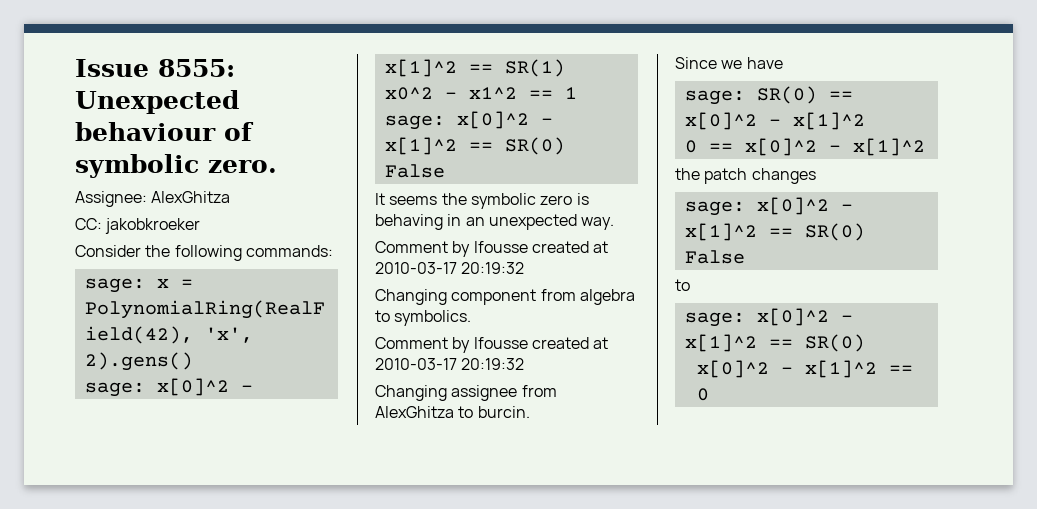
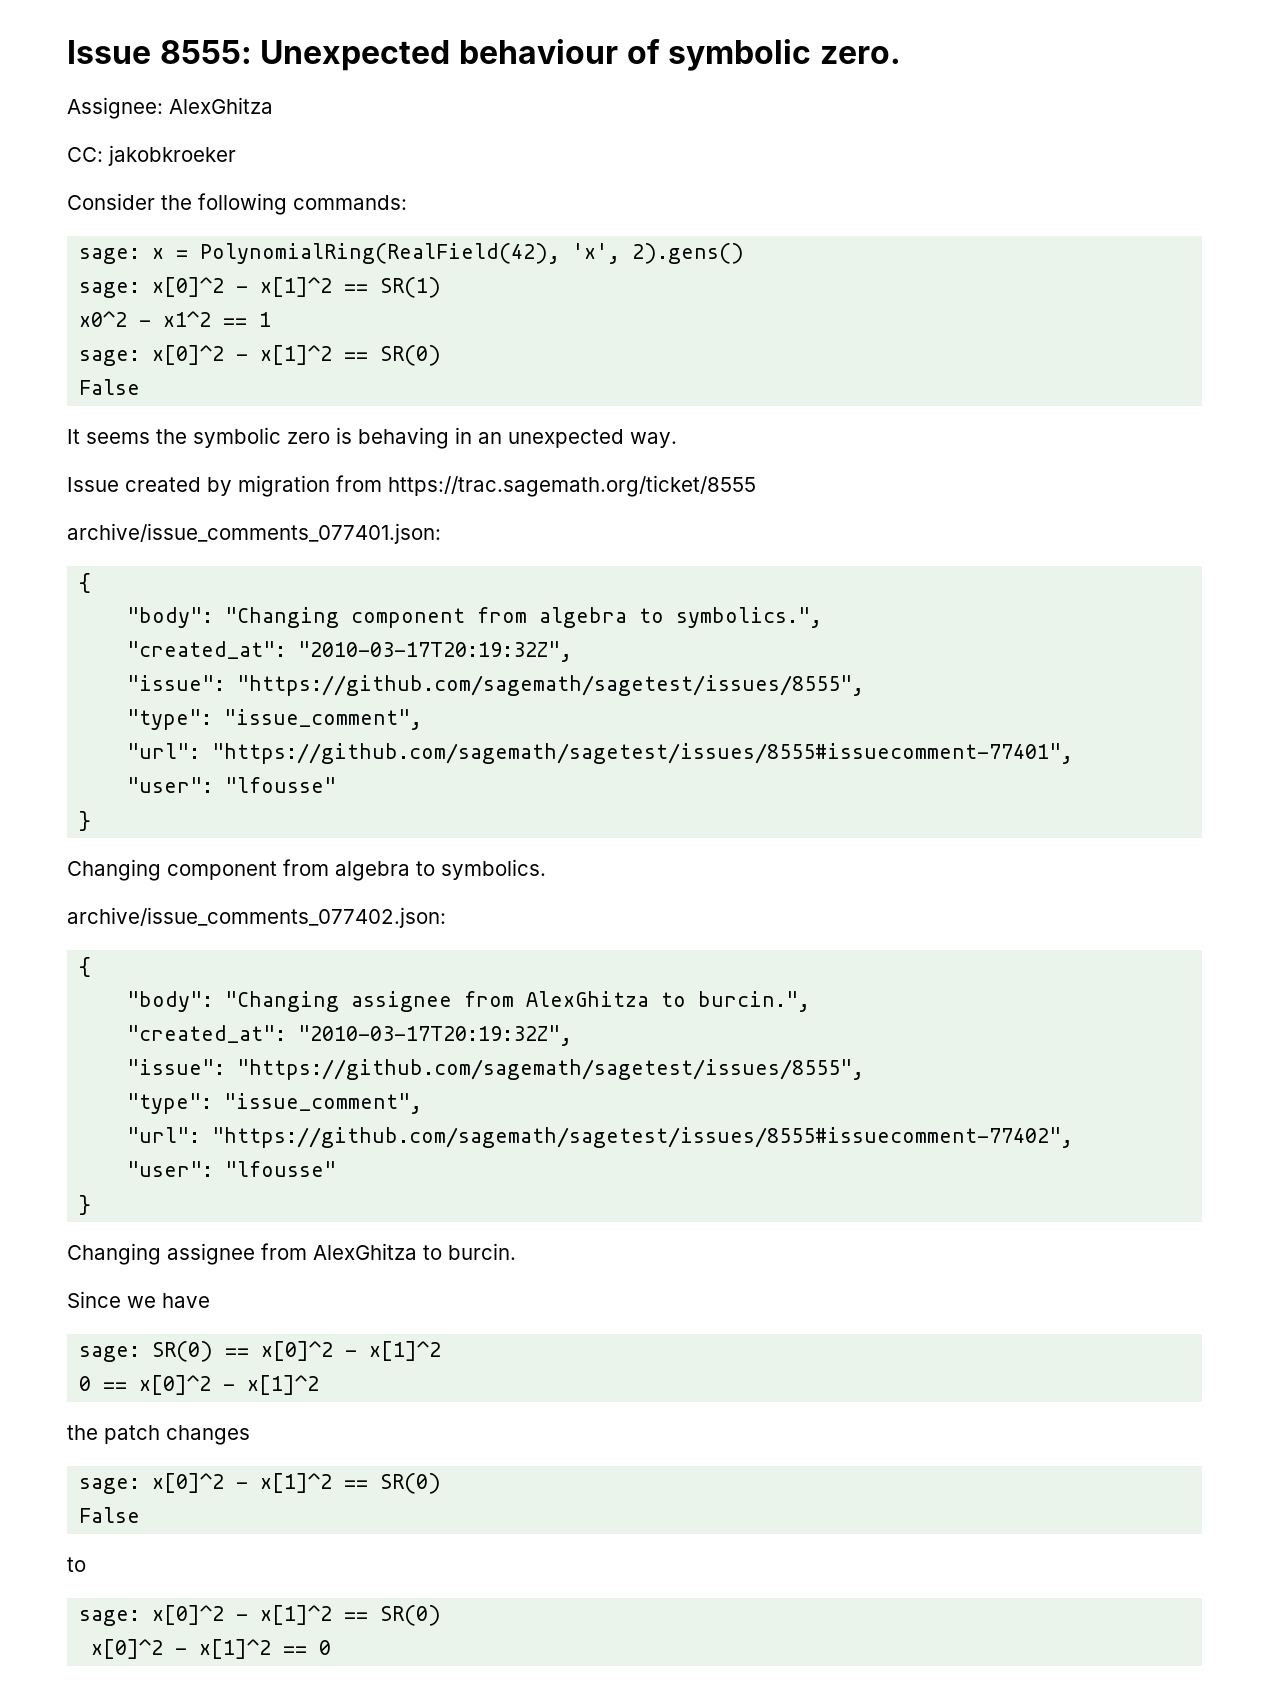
[375,241,609,257] [375,262,525,274] Comment by lfousse created at 2010-03-17 20:19:32 -> [67,475,756,497] [67,523,441,544] [79,573,92,593] [127,607,823,628] [127,641,573,662] [127,675,865,696] [127,709,423,730] [127,743,1074,764] [127,777,337,793] [79,811,92,831] Issue created by migration from https://trac.sagemath.org/ticket/8555 // archive/issue_comments_077401.json: // { // "body": "Changing component from algebra to symbolics.", // "created_at": "2010-03-17T20:19:32Z", // "issue": "https://github.com/sagemath/sagetest/issues/8555", // "type": "issue_comment", // "url": "https://github.com/sagemath/sagetest/issues/8555#issuecomment-77401", // "user": "lfousse" // }
[375,337,609,353] [375,358,525,370] Comment by lfousse created at 2010-03-17 20:19:32 -> [67,907,446,928] [79,957,92,977] [127,991,811,1012] [127,1025,573,1046] [127,1059,865,1080] [127,1093,423,1114] [127,1127,1074,1148] [127,1161,337,1177] [79,1195,92,1215] archive/issue_comments_077402.json: // { // "body": "Changing assignee from AlexGhitza to burcin.", // "created_at": "2010-03-17T20:19:32Z", // "issue": "https://github.com/sagemath/sagetest/issues/8555", // "type": "issue_comment", // "url": "https://github.com/sagemath/sagetest/issues/8555#issuecomment-77402", // "user": "lfousse" // }

